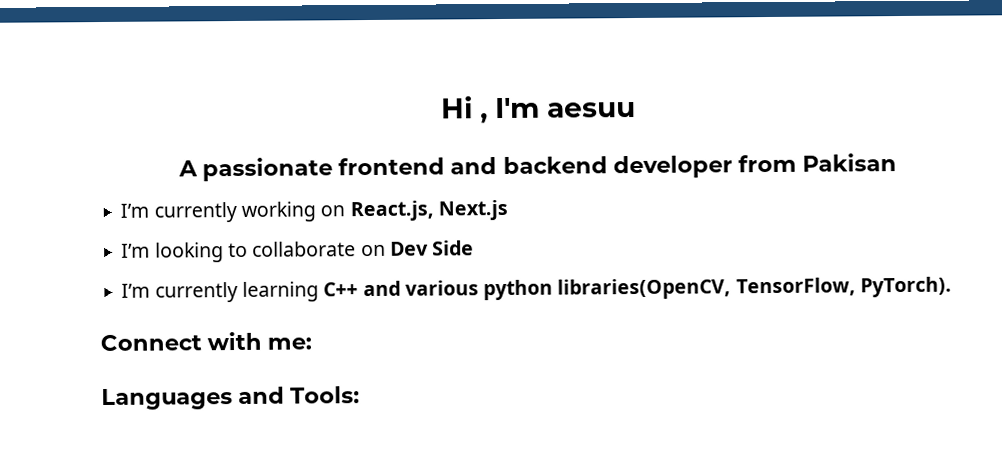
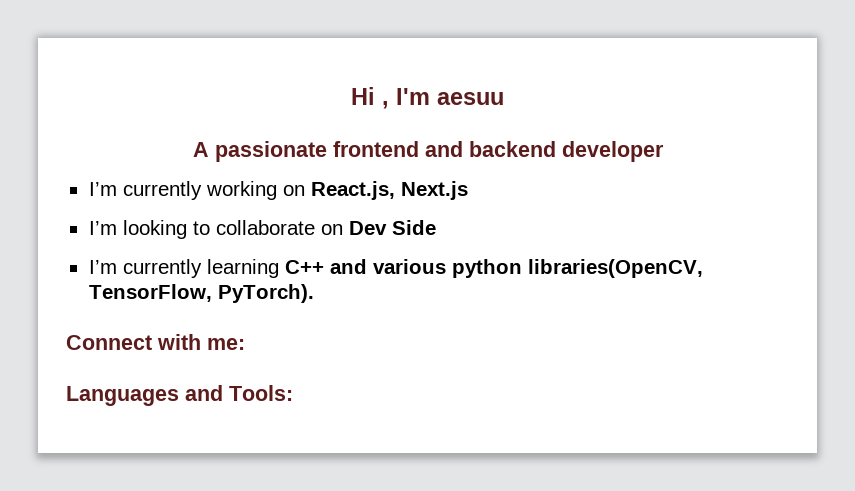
[737,153,897,173] from Pakisan -> (664, 151) none

